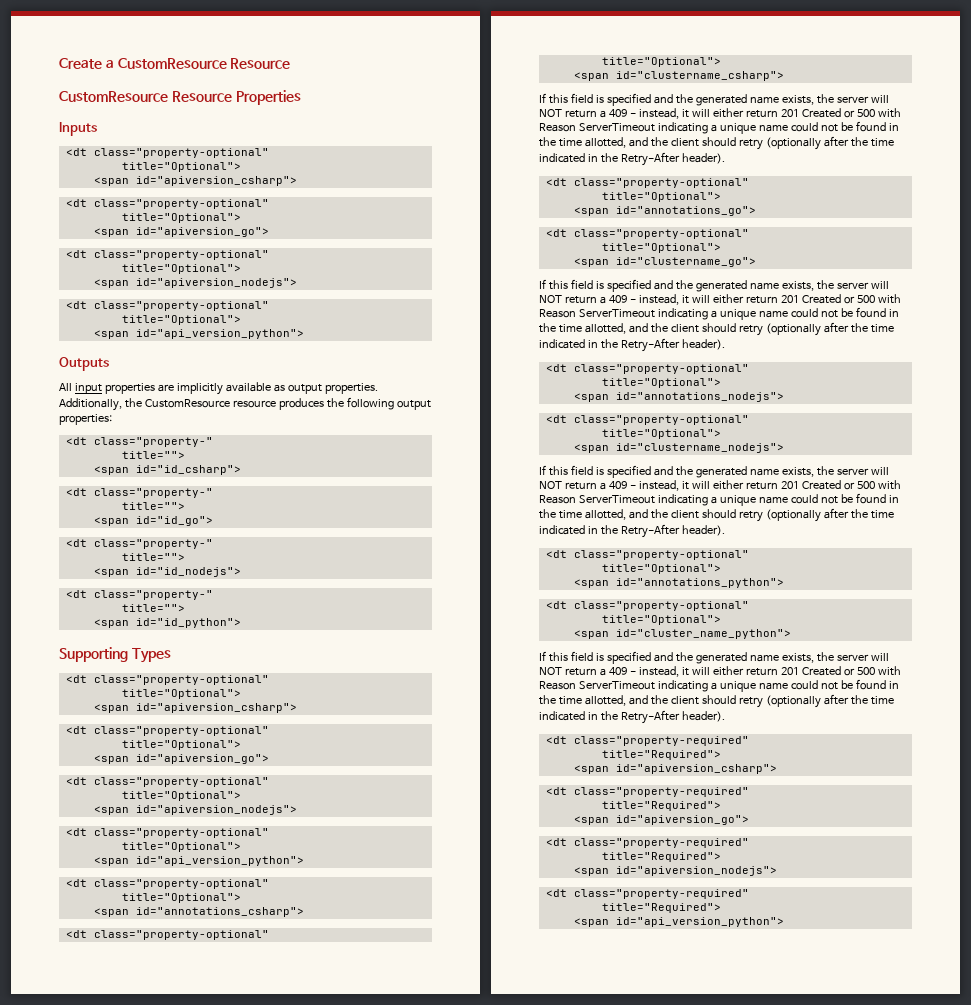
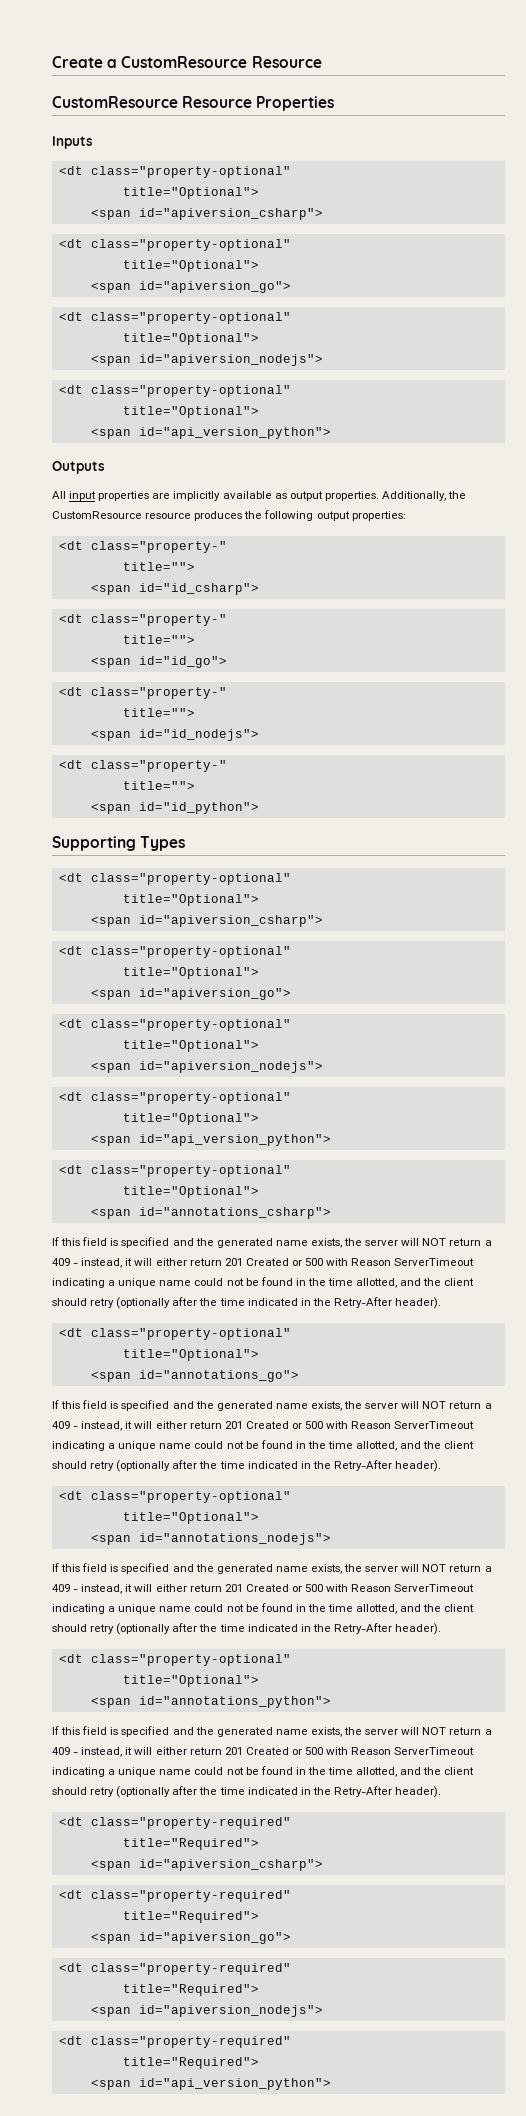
[65,930,269,940] [601,57,721,67] [573,71,784,81] // <dt class="property-optional" // title="Optional"> // <span id="clustername_csharp"> -> (331, 1213) none
[545,229,749,239] [601,243,721,253] [573,257,756,267] // <dt class="property-optional" // title="Optional"> // <span id="clustername_go"> -> (299, 1376) none
[545,415,749,425] [601,429,721,439] [573,443,784,453] // <dt class="property-optional" // title="Optional"> // <span id="clustername_nodejs"> -> (331, 1539) none
[545,601,749,611] [601,615,721,625] [573,629,791,639] // <dt class="property-optional" // title="Optional"> // <span id="cluster_name_python"> -> (331, 1702) none

